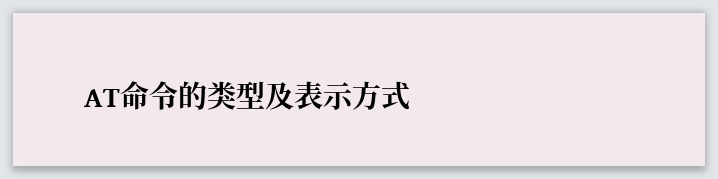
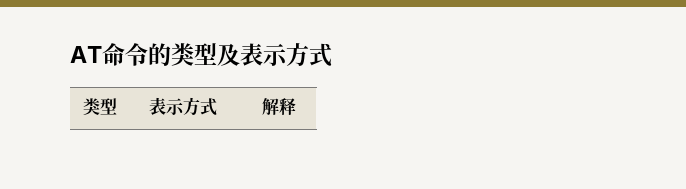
(410, 96) none -> [82,98,117,115] [148,97,217,116] [261,98,296,115] // 类型 | 表示方式 | 解释

